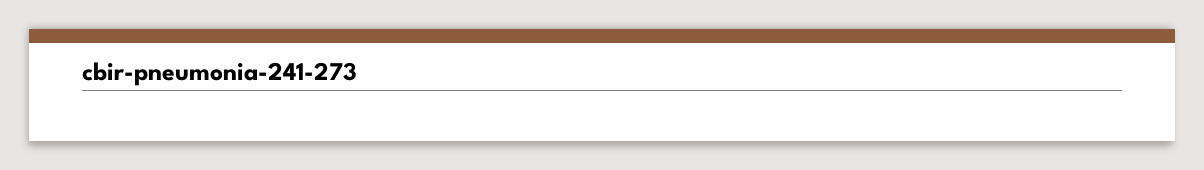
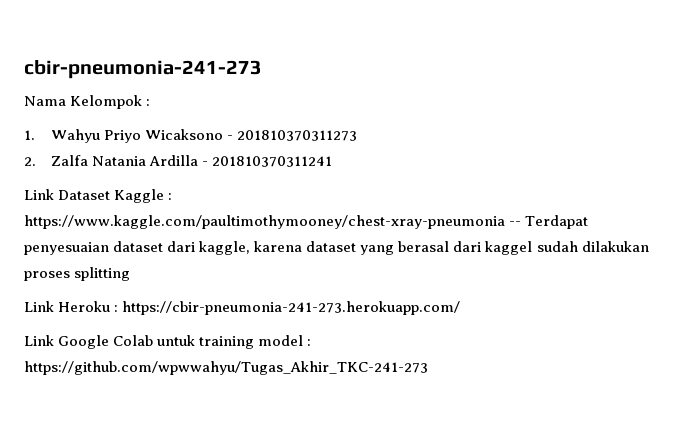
(357, 74) none -> [24,95,151,109] [24,129,358,143] [24,155,333,167] [24,189,173,203] [24,215,589,229] [24,241,649,255] [24,267,131,281] [24,301,461,315] [24,335,312,349] [24,361,428,375] // Nama Kelompok : // 1. Wahyu Priyo Wicaksono - 201810370311273 // 2. Zalfa Natania Ardilla - 201810370311241 // Link Dataset Kaggle : https://www.kaggle.com/paultimothymooney/chest-xray-pneumonia -- Terdapat penyesuaian dataset dari kaggle, karena dataset yang berasal dari kaggel sudah dilakukan proses splitting // Link Heroku : https://cbir-pneumonia-241-273.herokuapp.com/ // Link Google Colab untuk training model : https://github.com/wpwwahyu/Tugas_Akhir_TKC-241-273

